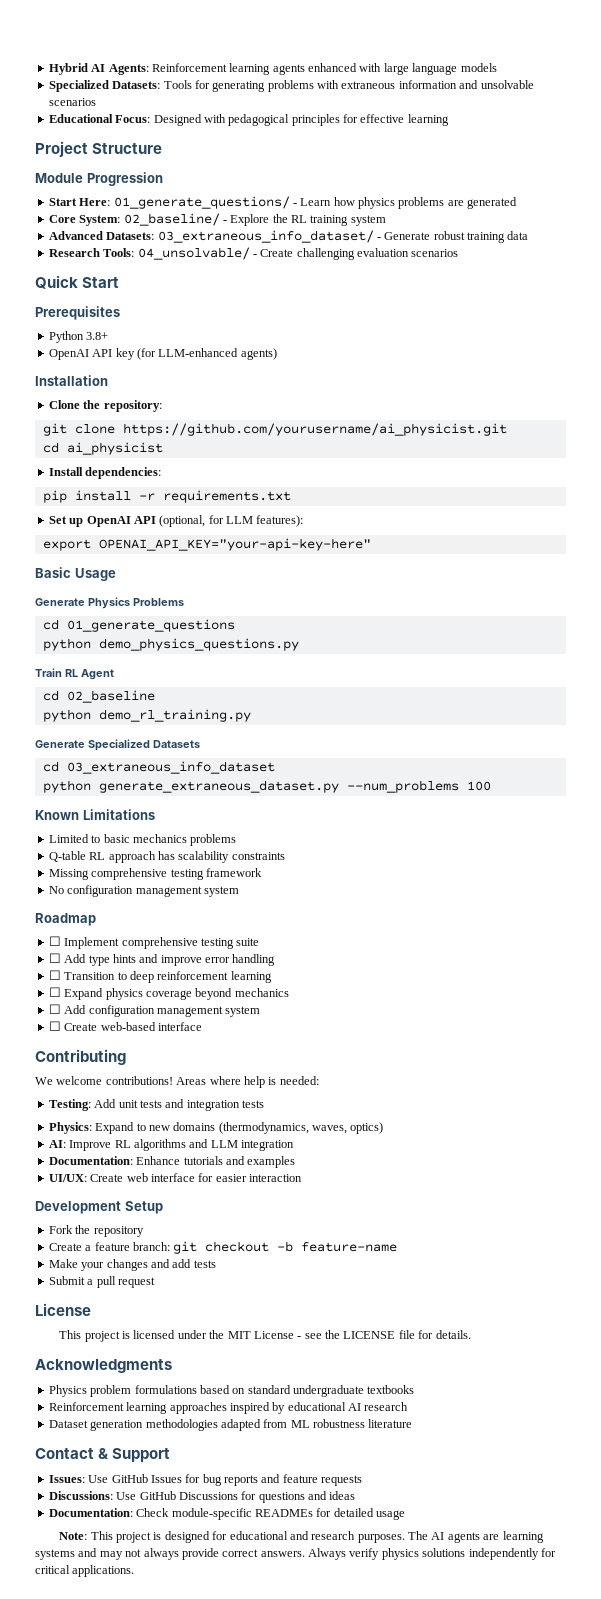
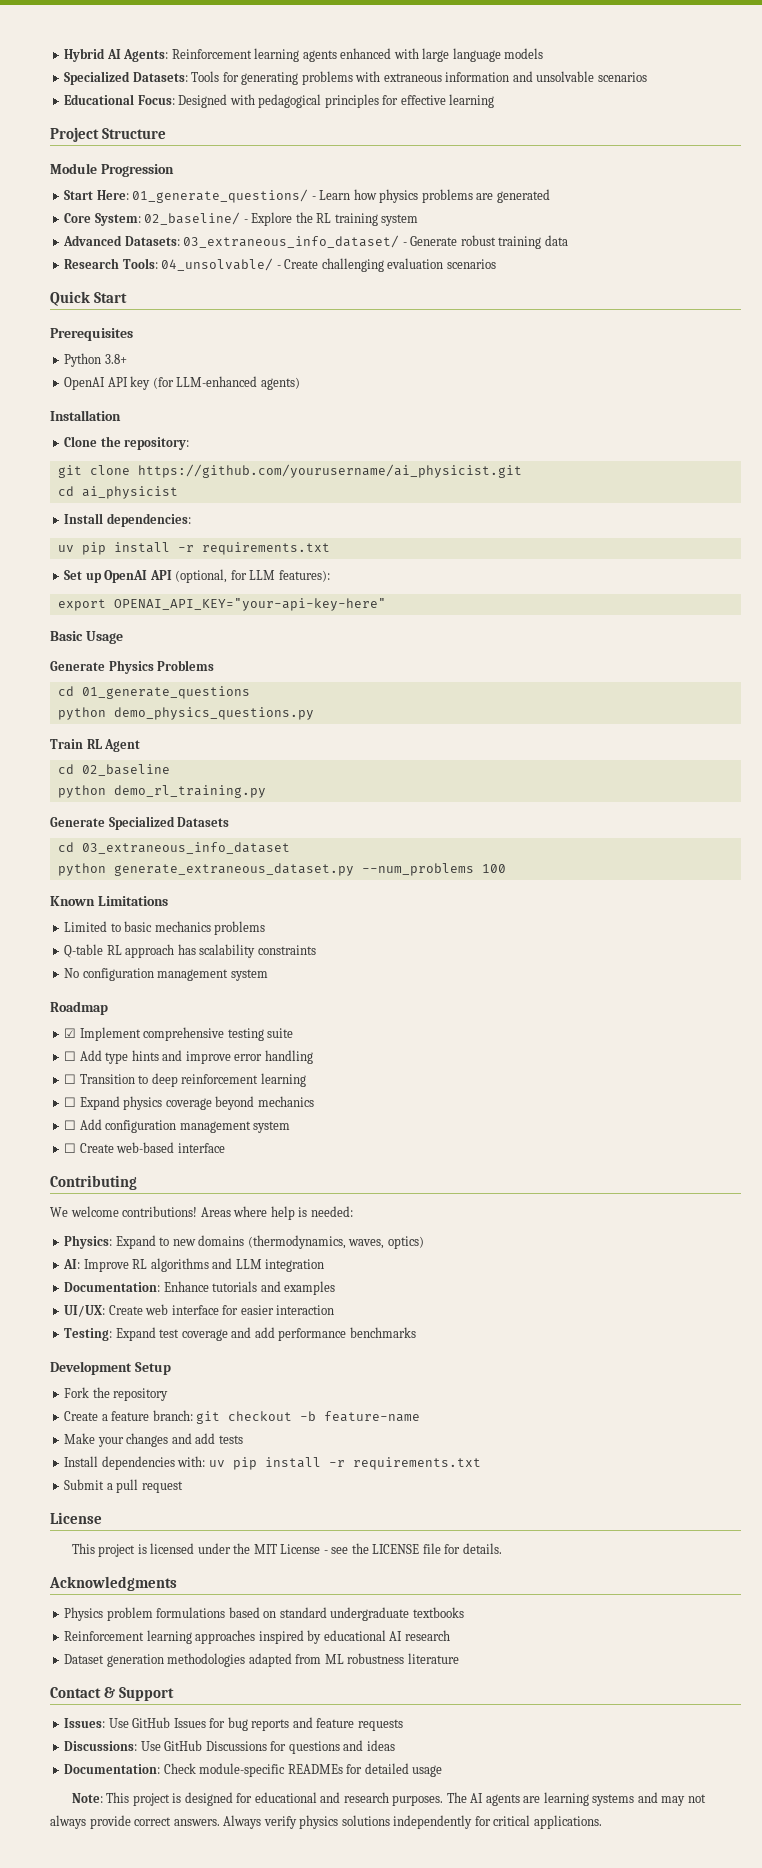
(162, 473) none -> [57,545,74,552] uv
[48,868,262,880] // Missing comprehensive testing framework -> (316, 950) none
[48,936,61,946] ☐ -> [64,1028,77,1038] ☑
[48,1099,264,1111] // Testing: Add unit tests and integration tests -> (353, 1211) none
(302, 1178) none -> [64,1327,416,1341] // Testing: Expand test coverage and add performance benchmarks
(216, 1264) none -> [64,1456,481,1470] // Install dependencies with: uv pip install -r requirements.txt

